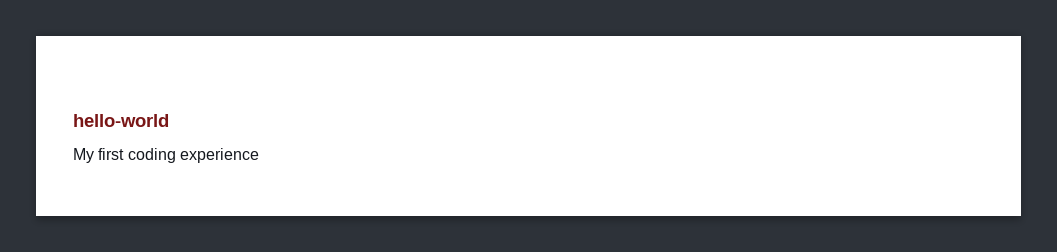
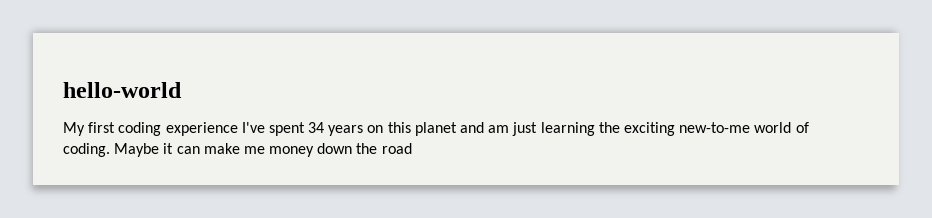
(259, 155) none -> [241,122,809,136] [63,143,412,157] I've spent 34 years on this planet and am just learning the exciting new-to-me world of coding. Maybe it can make me money down the road

